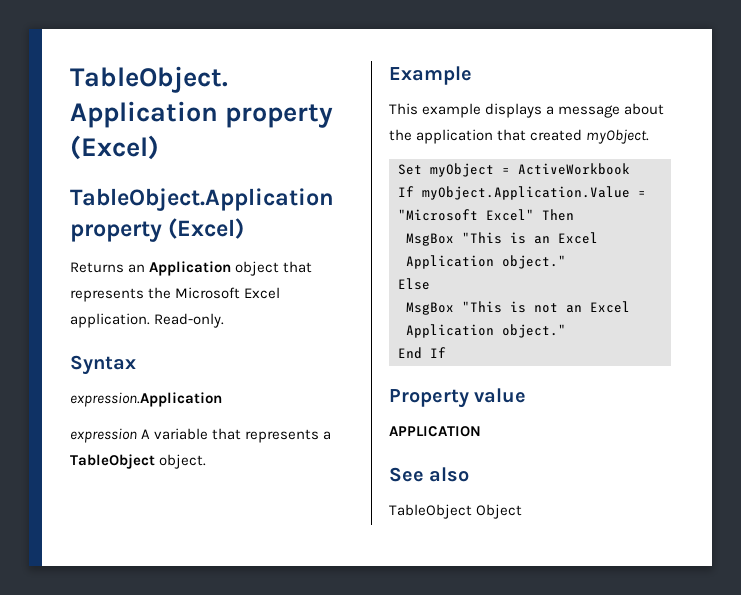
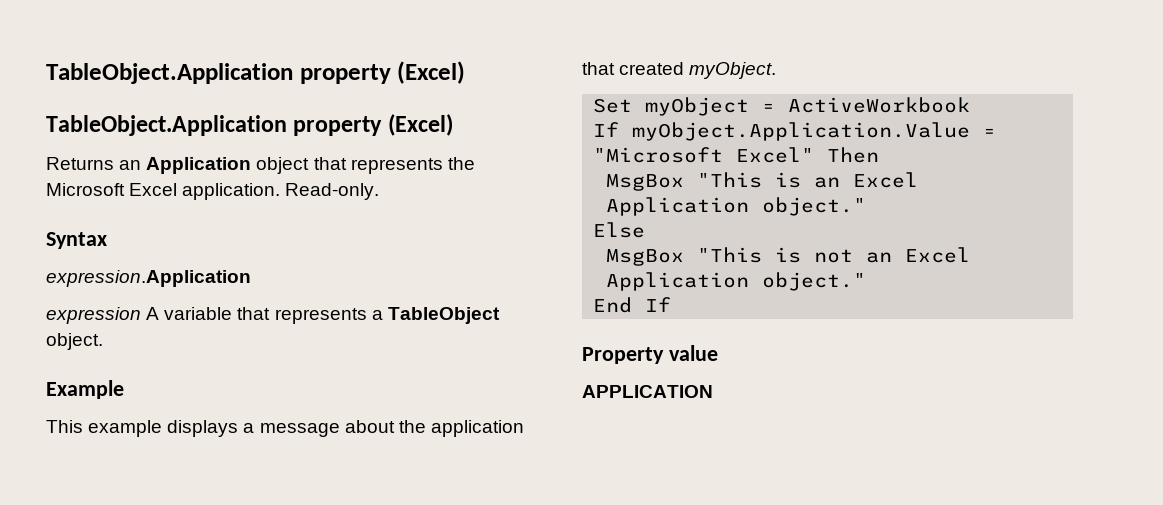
[389,467,470,482] [389,504,523,519] // See also // TableObject Object -> (713, 391) none

